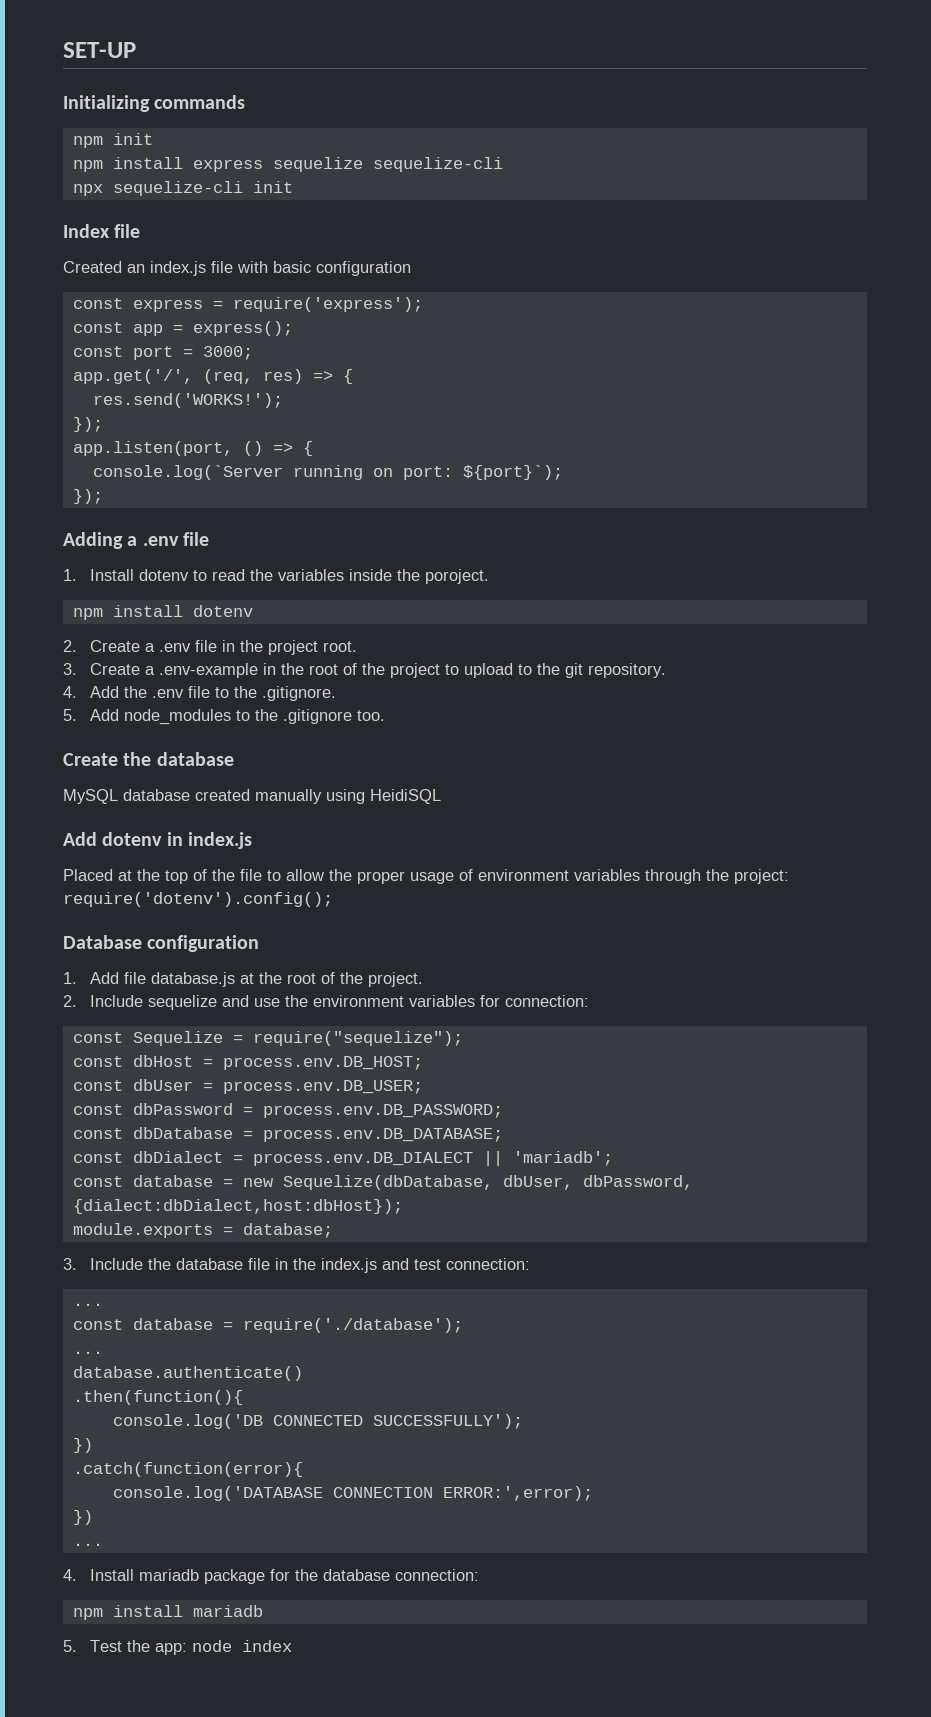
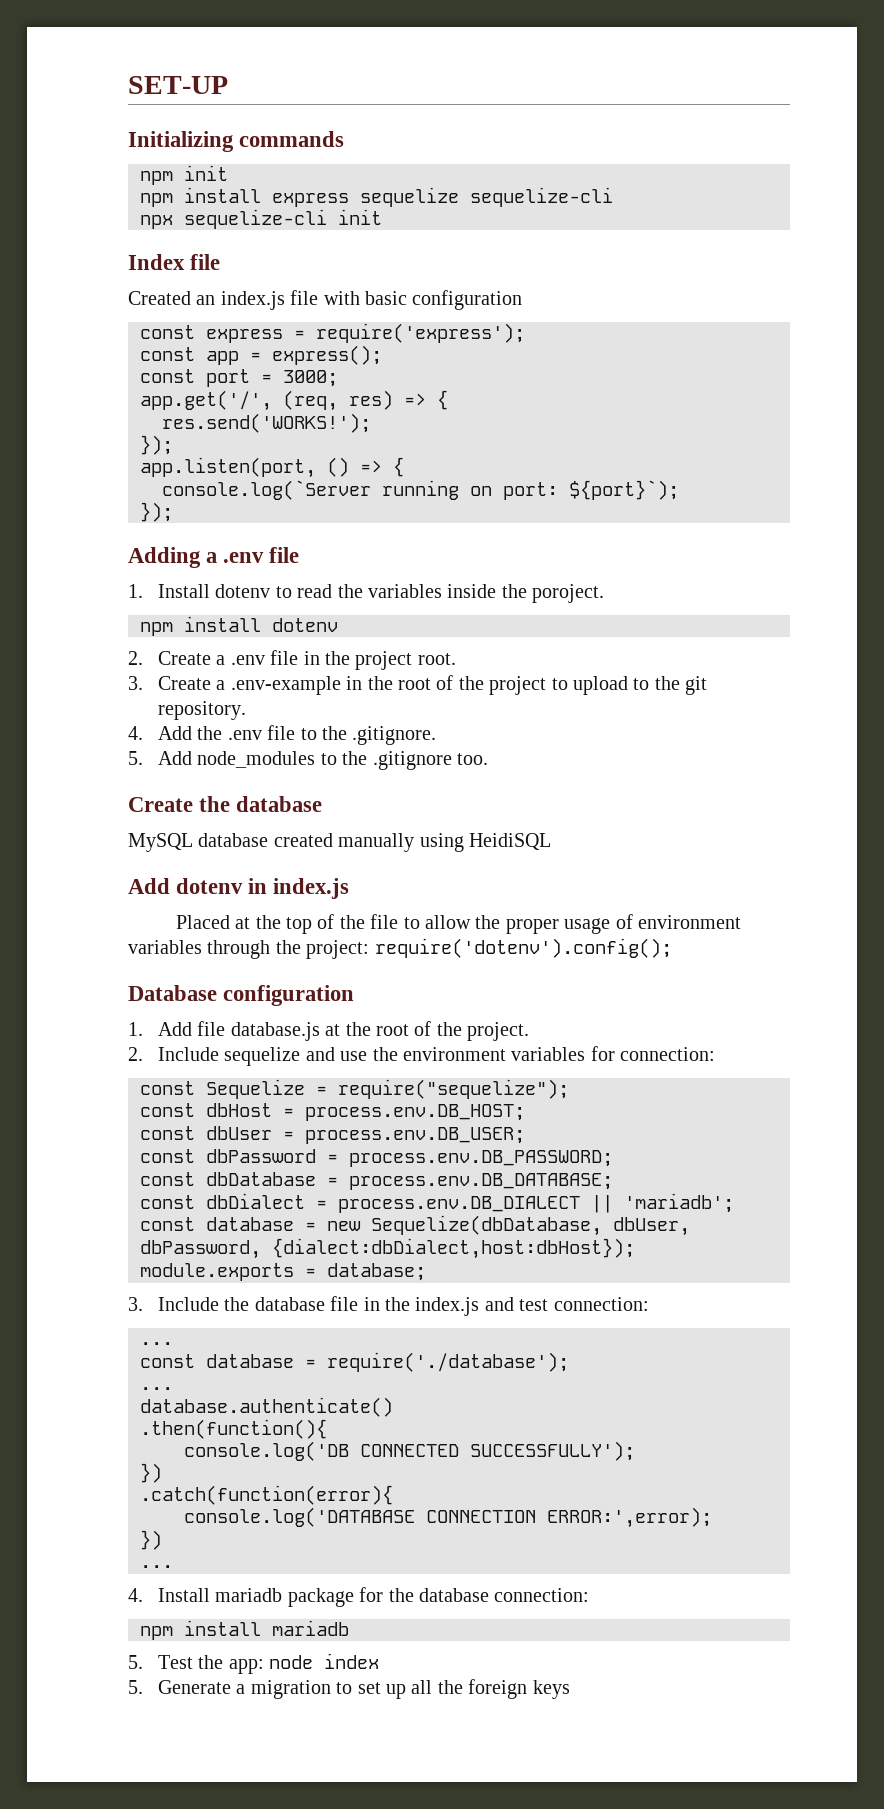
(292, 1646) none -> [128,1679,570,1699] // 5. Generate a migration to set up all the foreign keys

